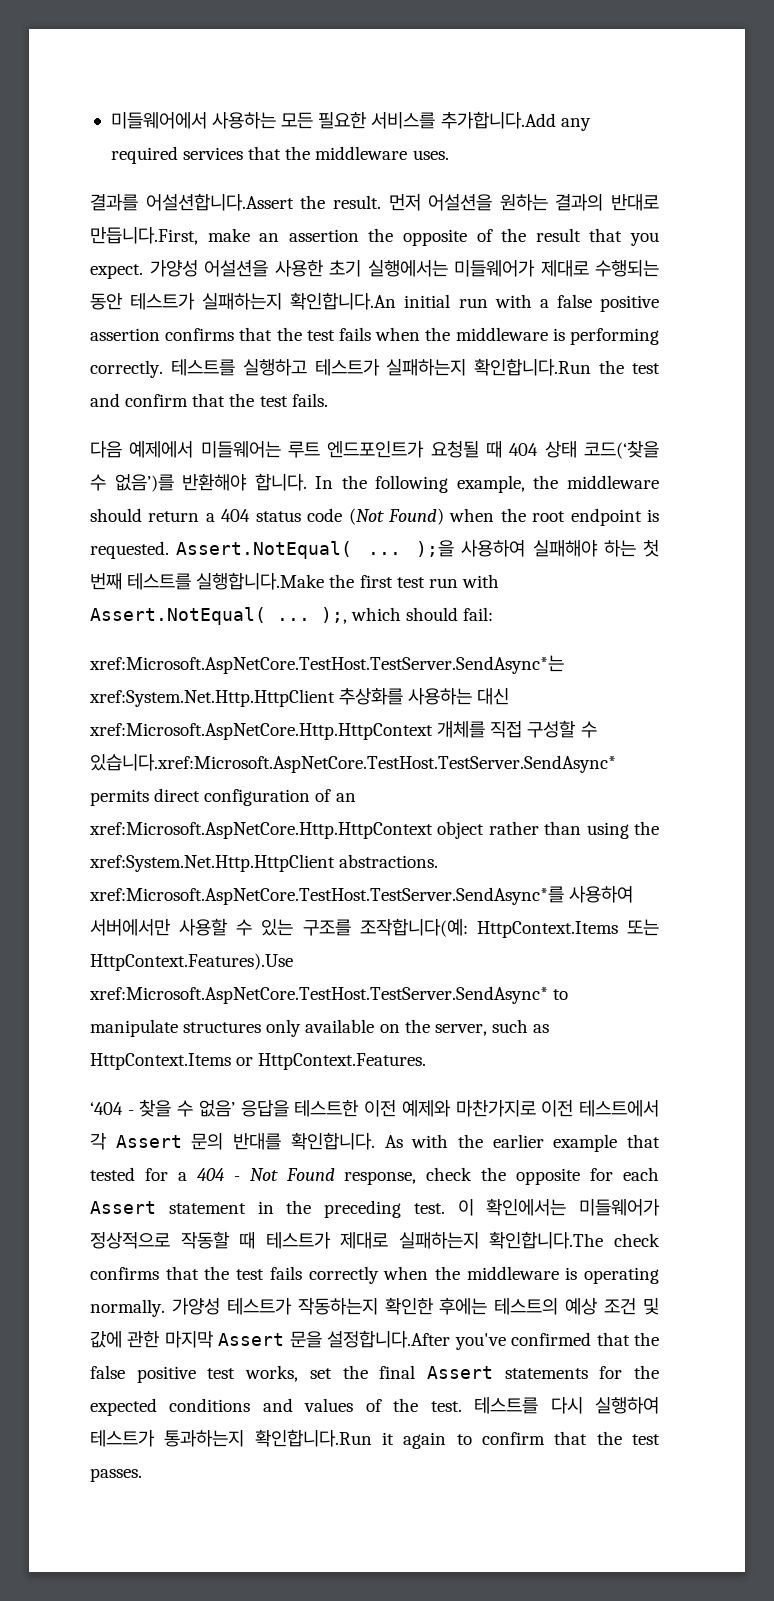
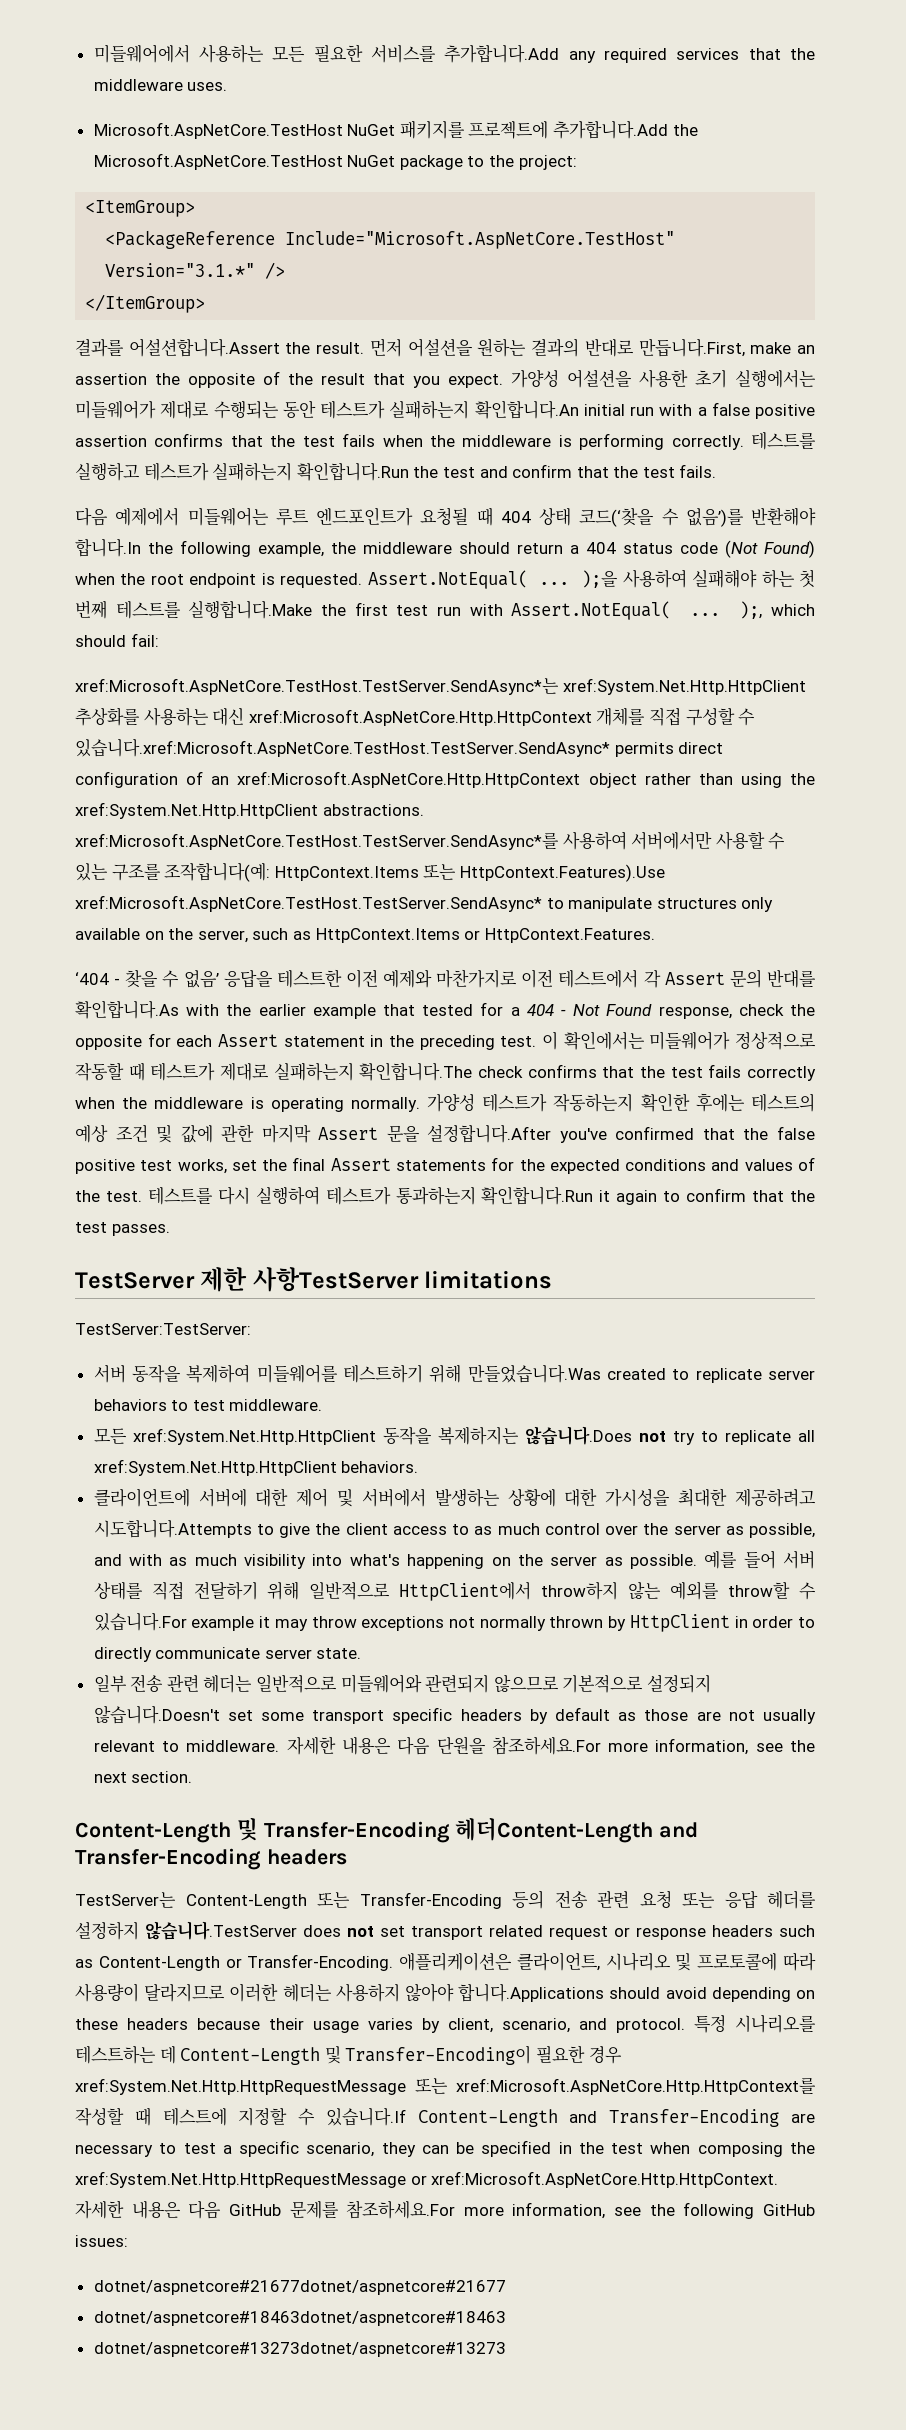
(449, 155) none -> [93,120,698,139] [93,153,577,170] [85,200,196,217] [105,230,676,249] [105,262,286,279] [85,294,206,313] // Microsoft.AspNetCore.TestHost NuGet 패키지를 프로젝트에 추가합니다.Add the Microsoft.AspNetCore.TestHost NuGet package to the project: // <ItemGroup> // <PackageReference Include="Microsoft.AspNetCore.TestHost" Version="3.1.*" /> // </ItemGroup>
[254,473,334,491] 합니다. In -> [75,539,141,557] 합니다.In
[290,1132,403,1150] 확인합니다. As -> [75,1000,179,1019] 확인합니다.As
(142, 1475) none -> [75,1267,553,1292] [75,1323,251,1335] [93,1364,816,1383] [93,1399,323,1411] [93,1426,815,1445] [93,1459,419,1476] [93,1488,816,1507] [93,1520,815,1538] [93,1550,816,1569] [93,1581,816,1601] [93,1613,815,1632] [93,1647,362,1662] [93,1674,712,1693] [93,1705,816,1724] [93,1736,815,1755] [93,1771,193,1783] [75,1817,699,1843] [75,1848,347,1870] [75,1890,816,1909] [75,1921,815,1940] [75,1952,817,1971] [75,1983,816,2002] [75,2014,816,2033] [75,2045,622,2065] [75,2078,816,2095] [75,2107,815,2127] [75,2140,815,2157] [75,2171,779,2188] [75,2200,815,2219] [75,2235,128,2247] [93,2280,506,2295] [93,2311,506,2326] [93,2342,506,2357] // TestServer 제한 사항TestServer limitations // TestServer:TestServer: // 서버 동작을 복제하여 미들웨어를 테스트하기 위해 만들었습니다.Was created to replicate server behaviors to test middleware. // 모든 xref:System.Net.Http.HttpClient 동작을 복제하지는 않습니다.Does not try to replicate all xref:System.Net.Http.HttpClient behaviors. // 클라이언트에 서버에 대한 제어 및 서버에서 발생하는 상황에 대한 가시성을 최대한 제공하려고 시도합니다.Attempts to give the client access to as much control over the server as possible, and with as much visibility into what's happening on the server as possible. 예를 들어 서버 상태를 직접 전달하기 위해 일반적으로 HttpClient에서 throw하지 않는 예외를 throw할 수 있습니다.For example it may throw exceptions not normally thrown by HttpClient in order to directly communicate server state. // 일부 전송 관련 헤더는 일반적으로 미들웨어와 관련되지 않으므로 기본적으로 설정되지 않습니다.Doesn't set some transport specific headers by default as those are not usually relevant to middleware. 자세한 내용은 다음 단원을 참조하세요.For more information, see the next section. // Content-Length 및 Transfer-Encoding 헤더Content-Length and Transfer-Encoding headers // TestServer는 Content-Length 또는 Transfer-Encoding 등의 전송 관련 요청 또는 응답 헤더를 설정하지 않습니다.TestServer does not set transport related request or response headers such as Content-Length or Transfer-Encoding. 애플리케이션은 클라이언트, 시나리오 및 프로토콜에 따라 사용량이 달라지므로 이러한 헤더는 사용하지 않아야 합니다.Applications should avoid depending on these headers because their usage varies by client, scenario, and protocol. 특정 시나리오를 테스트하는 데 Content-Length 및 Transfer-Encoding이 필요한 경우 xref:System.Net.Http.HttpRequestMessage 또는 xref:Microsoft.AspNetCore.Http.HttpContext를 작성할 때 테스트에 지정할 수 있습니다.If Content-Length and Transfer-Encoding are necessary to test a specific scenario, they can be specified in the test when composing the xref:System.Net.Http.HttpRequestMessage or xref:Microsoft.AspNetCore.Http.HttpContext. 자세한 내용은 다음 GitHub 문제를 참조하세요.For more information, see the following GitHub issues: // dotnet/aspnetcore#21677dotnet/aspnetcore#21677 // dotnet/aspnetcore#18463dotnet/aspnetcore#18463 // dotnet/aspnetcore#13273dotnet/aspnetcore#13273

